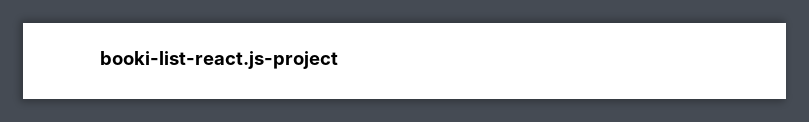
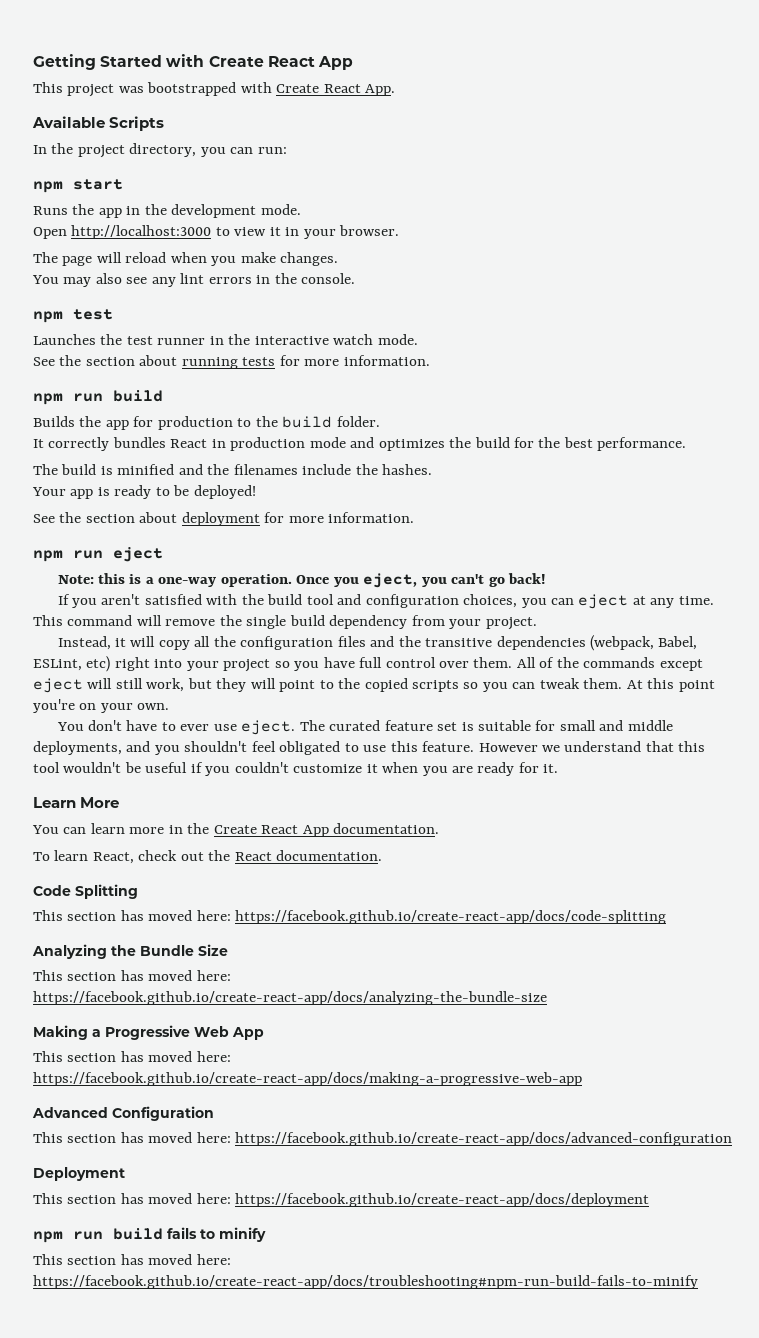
[100,51,338,69] booki-list-react.js-project -> [33,54,353,70] [33,82,396,97] [32,116,165,131] [33,143,287,158] [33,179,123,193] [33,204,301,218] [33,225,400,239] [33,252,339,266] [32,273,356,287] [33,309,113,323] [33,334,418,345] [33,355,430,369] [33,390,163,405] [33,416,380,430] [33,437,687,451] [33,464,433,475] [32,485,256,499] [33,512,415,526] [33,547,163,562] [57,573,546,588] [57,594,714,609] [33,615,537,630] [57,635,698,651] [33,656,703,672] [33,678,715,693] [33,699,170,713] [56,720,673,735] [33,741,706,755] [33,762,559,776] [33,797,120,808] [32,823,440,837] [33,850,383,864] [33,884,138,899] [33,910,667,924] [32,944,228,959] [33,970,231,981] [33,991,547,1005] [33,1025,264,1040] [33,1051,231,1062] [33,1072,582,1086] [32,1106,214,1121] [33,1132,733,1146] [33,1167,125,1181] [33,1193,650,1207] [33,1227,266,1243] [33,1254,231,1265] [33,1275,698,1289] Getting Started with Create React App // This project was bootstrapped with Create React App. // Available Scripts // In the project directory, you can run: // npm start // Runs the app in the development mode. // Open http://localhost:3000 to view it in your browser. // The page will reload when you make changes. // You may also see any lint errors in the console. // npm test // Launches the test runner in the interactive watch mode. // See the section about running tests for more information. // npm run build // Builds the app for production to the build folder. // It correctly bundles React in production mode and optimizes the build for the best performance. // The build is minified and the filenames include the hashes. // Your app is ready to be deployed! // See the section about deployment for more information. // npm run eject // Note: this is a one-way operation. Once you eject, you can't go back! // If you aren't satisfied with the build tool and configuration choices, you can eject at any time. This command will remove the single build dependency from your project. // Instead, it will copy all the configuration files and the transitive dependencies (webpack, Babel, ESLint, etc) right into your project so you have full control over them. All of the commands except eject will still work, but they will point to the copied scripts so you can tweak them. At this point you're on your own. // You don't have to ever use eject. The curated feature set is suitable for small and middle deployments, and you shouldn't feel obligated to use this feature. However we understand that this tool wouldn't be useful if you couldn't customize it when you are ready for it. // Learn More // You can learn more in the Create React App documentation. // To learn React, check out the React documentation. // Code Splitting // This section has moved here: https://facebook.github.io/create-react-app/docs/code-splitting // Analyzing the Bundle Size // This section has moved here: https://facebook.github.io/create-react-app/docs/analyzing-the-bundle-size // Making a Progressive Web App // This section has moved here: https://facebook.github.io/create-react-app/docs/making-a-progressive-web-app // Advanced Configuration // This section has moved here: https://facebook.github.io/create-react-app/docs/advanced-configuration // Deployment // This section has moved here: https://facebook.github.io/create-react-app/docs/deployment // npm run build fails to minify // This section has moved here: https://facebook.github.io/create-react-app/docs/troubleshooting#npm-run-build-fails-to-minify

